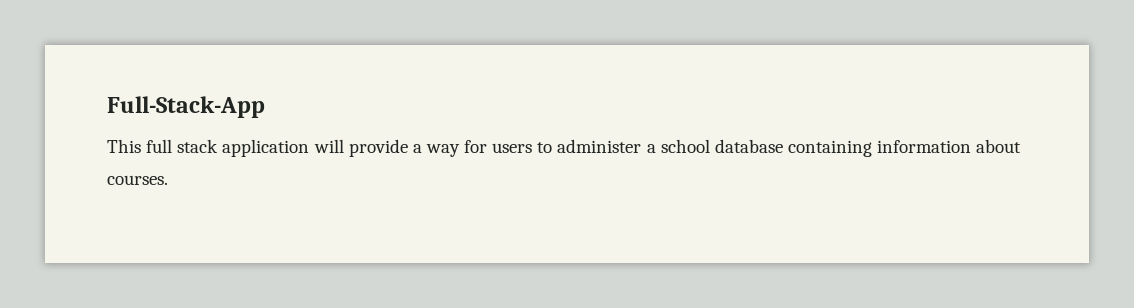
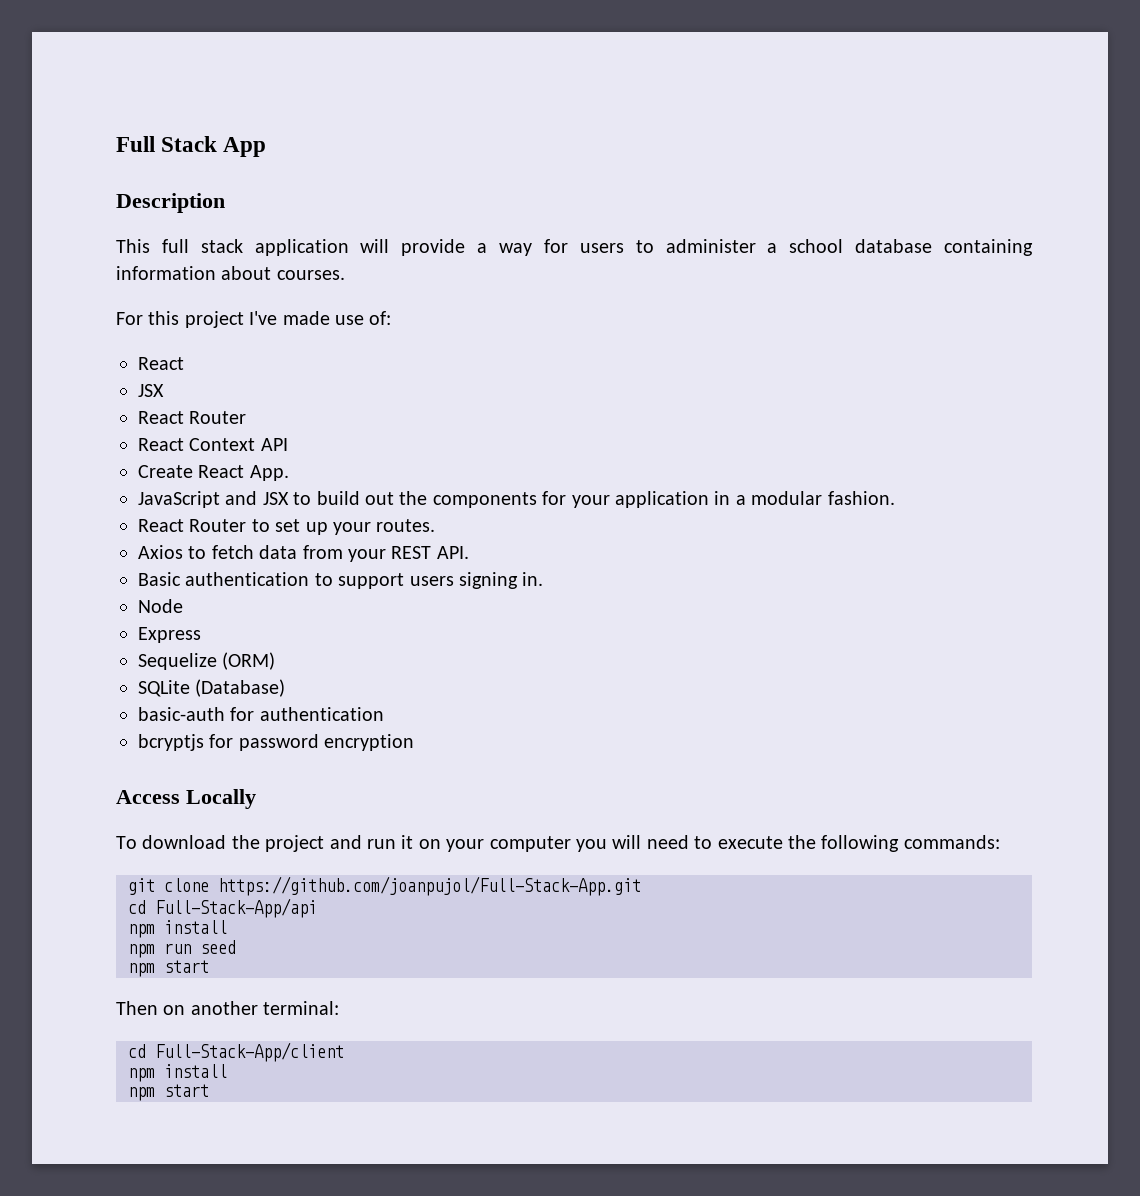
[107,96,265,118] Full-Stack-App -> [116,136,267,157] [116,193,225,213] Full Stack App // Description
(168, 180) none -> [116,311,392,328] [138,357,184,370] [138,384,164,397] [138,411,247,424] [138,438,288,451] [138,465,289,481] [138,491,895,508] [138,519,436,535] [138,545,469,562] [138,572,544,589] [138,599,183,613] [138,627,201,643] [138,652,276,670] [138,679,286,697] [138,707,384,721] [138,734,415,751] [116,789,256,809] [116,835,1000,852] [128,876,641,896] [128,898,317,918] [128,920,227,938] [128,940,236,958] [128,960,209,977] [116,1001,340,1015] [128,1042,344,1062] [128,1064,227,1082] [128,1084,209,1101] // For this project I've made use of: // React // JSX // React Router // React Context API // Create React App. // JavaScript and JSX to build out the components for your application in a modular fashion. // React Router to set up your routes. // Axios to fetch data from your REST API. // Basic authentication to support users signing in. // Node // Express // Sequelize (ORM) // SQLite (Database) // basic-auth for authentication // bcryptjs for password encryption // Access Locally // To download the project and run it on your computer you will need to execute the following commands: // git clone https://github.com/joanpujol/Full-Stack-App.git // cd Full-Stack-App/api // npm install // npm run seed // npm start // Then on another terminal: // cd Full-Stack-App/client // npm install // npm start

